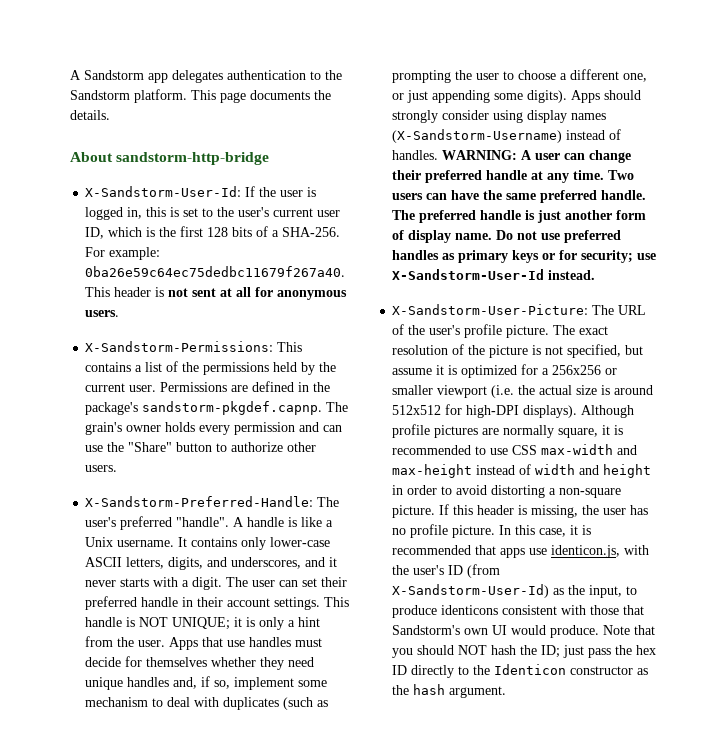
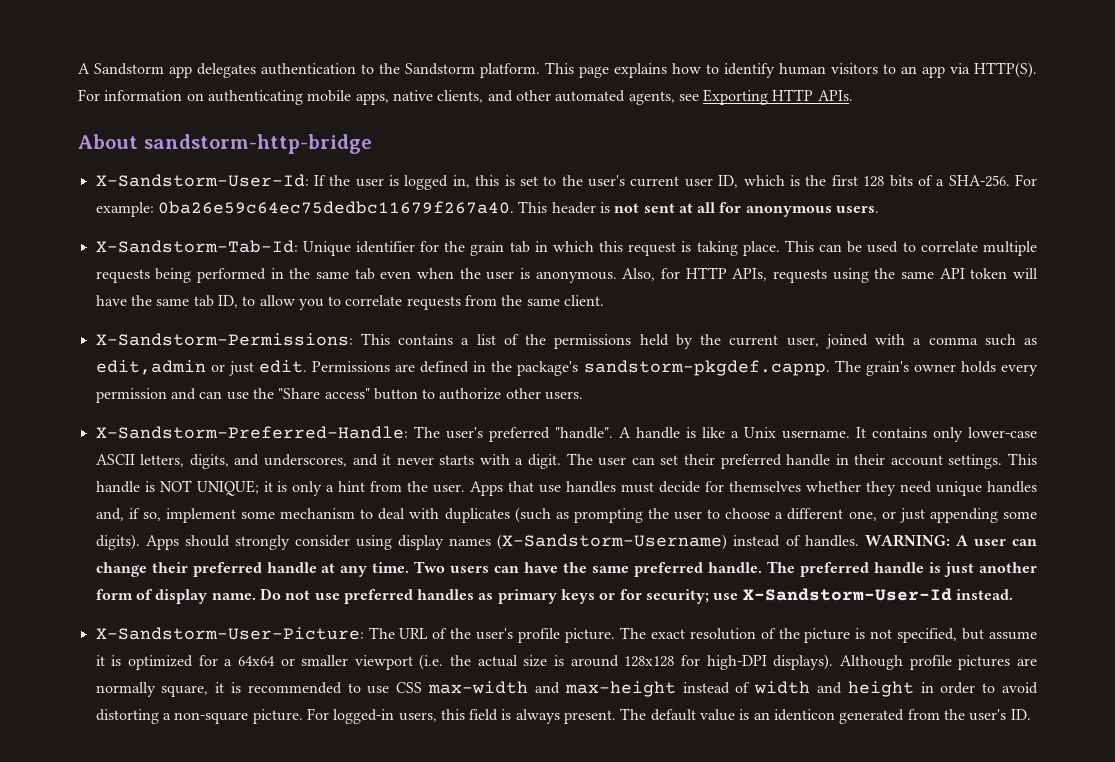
[250,90,331,100] [70,110,110,120] documents the details. -> [614,62,1037,78] [78,89,853,105] explains how to identify human visitors to an app via HTTP(S). For information on authenticating mobile apps, native clients, and other automated agents, see Exporting HTTP APIs.
(120, 313) none -> [95,240,1037,256] [95,267,1039,283] [95,295,605,310] // X-Sandstorm-Tab-Id: Unique identifier for the grain tab in which this request is taking place. This can be used to correlate multiple requests being performed in the same tab even when the user is anonymous. Also, for HTTP APIs, requests using the same API token will have the same tab ID, to allow you to correlate requests from the same client.
[129,385,157,392] user. -> [786,334,1037,349] [95,360,307,376] user, joined with a comma such as edit,admin or just edit.
[128,442,173,452] "Share" -> [278,388,370,399] "Share access"
[552,365,602,375] 256x256 -> [237,656,275,666] 64x64
[392,405,442,415] 512x512 -> [624,656,675,667] 128x128
[439,504,649,518] [392,524,592,538] [392,545,650,558] [392,564,501,578] [392,584,638,598] [392,605,645,618] [392,625,656,638] [392,645,657,658] [392,664,649,678] [392,684,507,698] If this header is missing, the user has no profile picture. In this case, it is recommended that apps use identicon.js, with the user's ID (from X-Sandstorm-User-Id) as the input, to produce identicons consistent with those that Sandstorm's own UI would produce. Note that you should NOT hash the ID; just pass the hex ID directly to the Identicon constructor as the hash argument. -> [306,708,1031,724] For logged-in users, this field is always present. The default value is an identicon generated from the user's ID.

